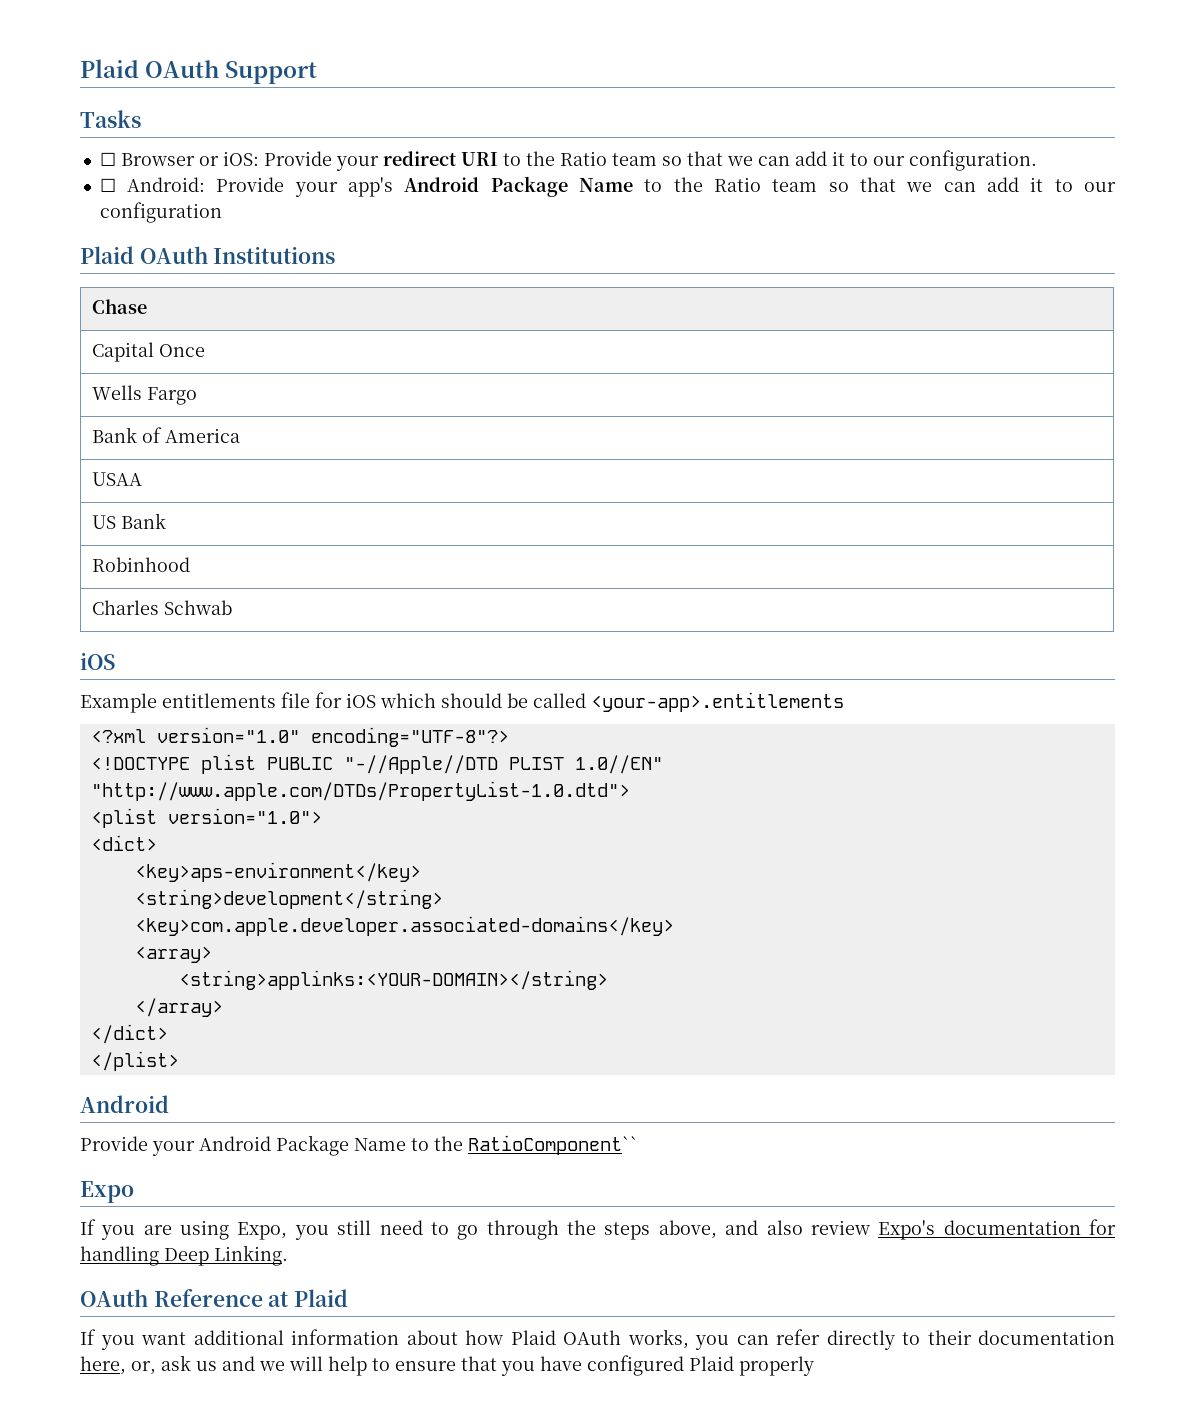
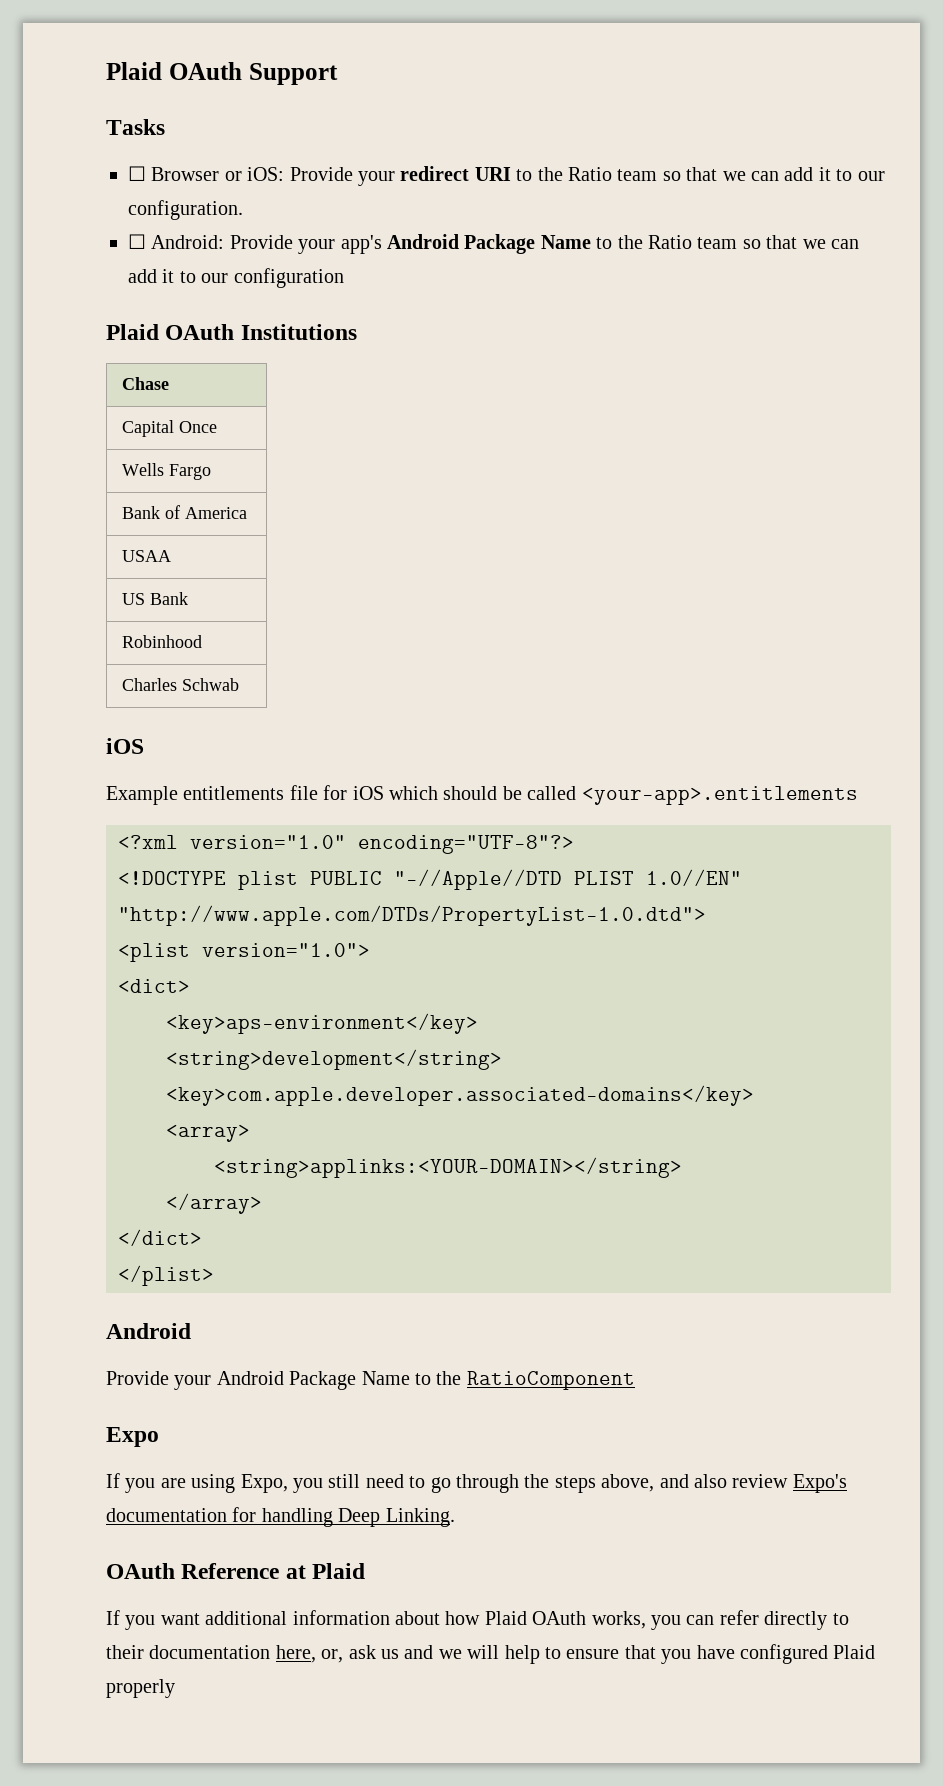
[468,1135,638,1155] RatioComponent`` -> [466,1371,635,1390] RatioComponent

